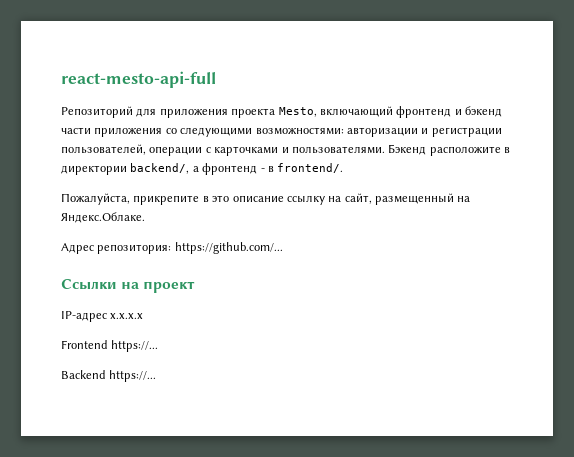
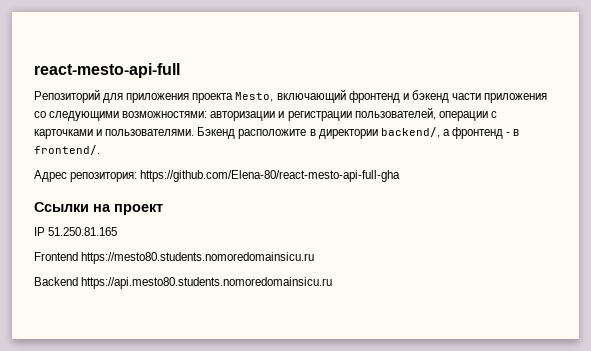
[61,193,471,205] [61,212,145,223] // Пожалуйста, прикрепите в это описание ссылку на сайт, размещенный на Яндекс.Облаке. -> (100, 150) none
[174,242,283,254] https://github.com/... -> [140,170,401,182] https://github.com/Elena-80/react-mesto-api-full-gha
[61,311,144,322] IP-адрес x.x.x.x -> [34,227,118,236] IP 51.250.81.165
[111,340,159,352] https://... -> [81,252,315,264] https://mesto80.students.nomoredomainsicu.ru
[109,370,157,382] https://... -> [81,277,333,289] https://api.mesto80.students.nomoredomainsicu.ru

